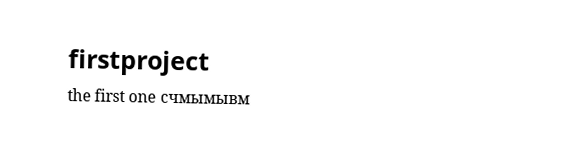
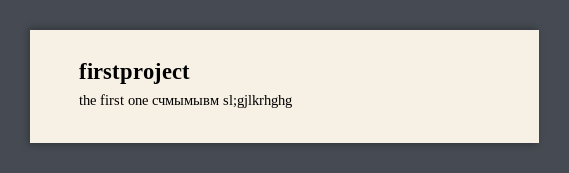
(250, 99) none -> [223,95,292,108] sl;gjlkrhghg

